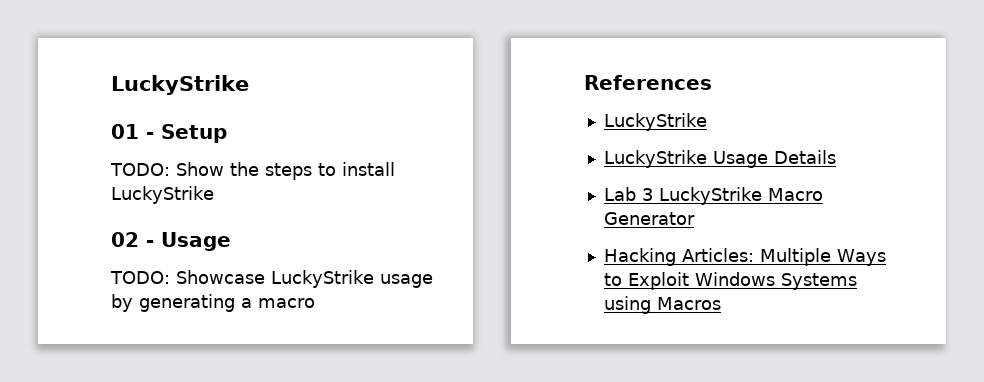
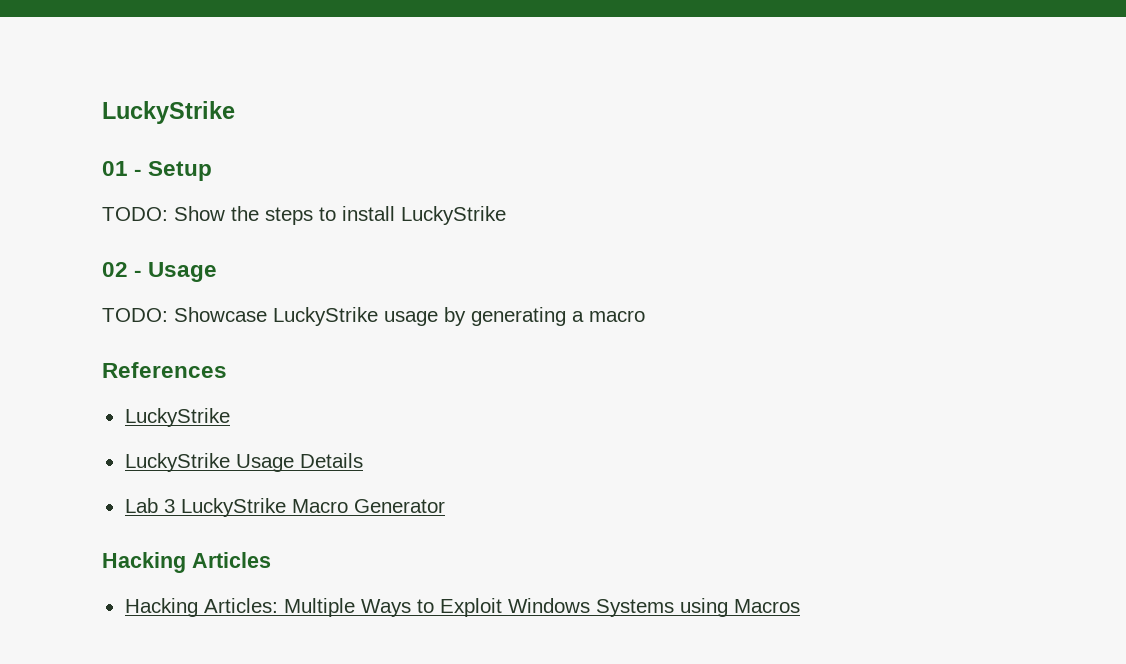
(695, 218) none -> [102,552,271,573] // Hacking Articles

